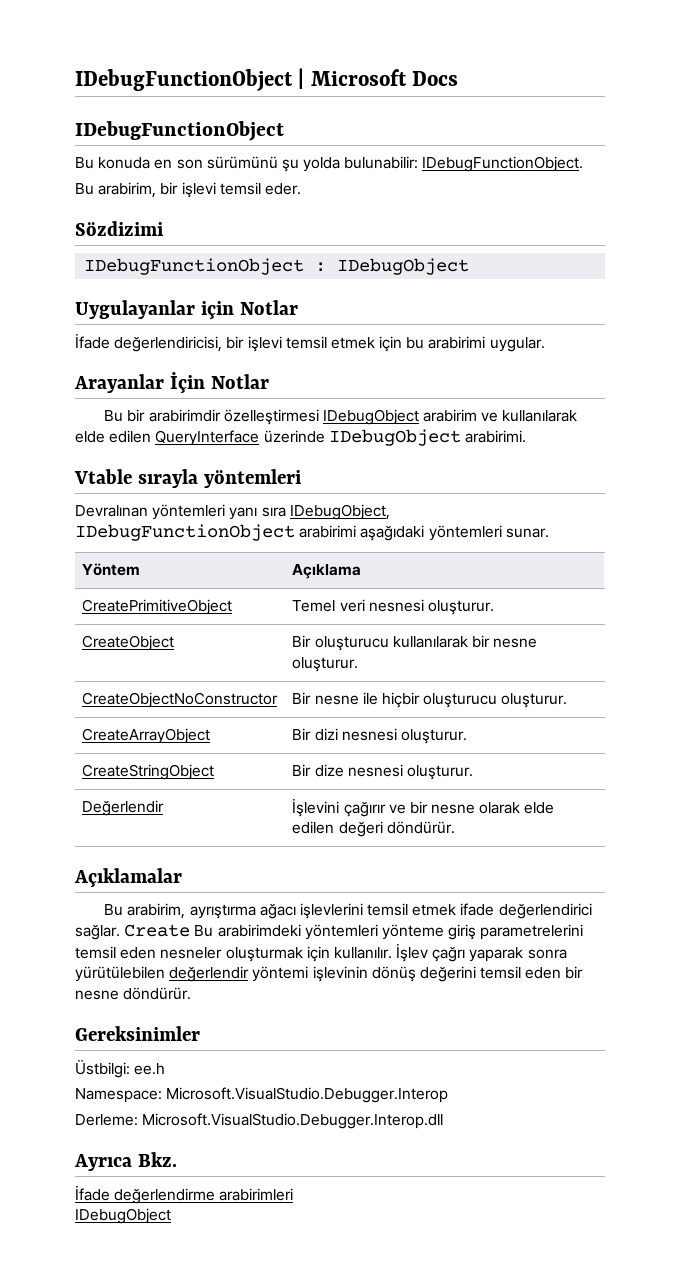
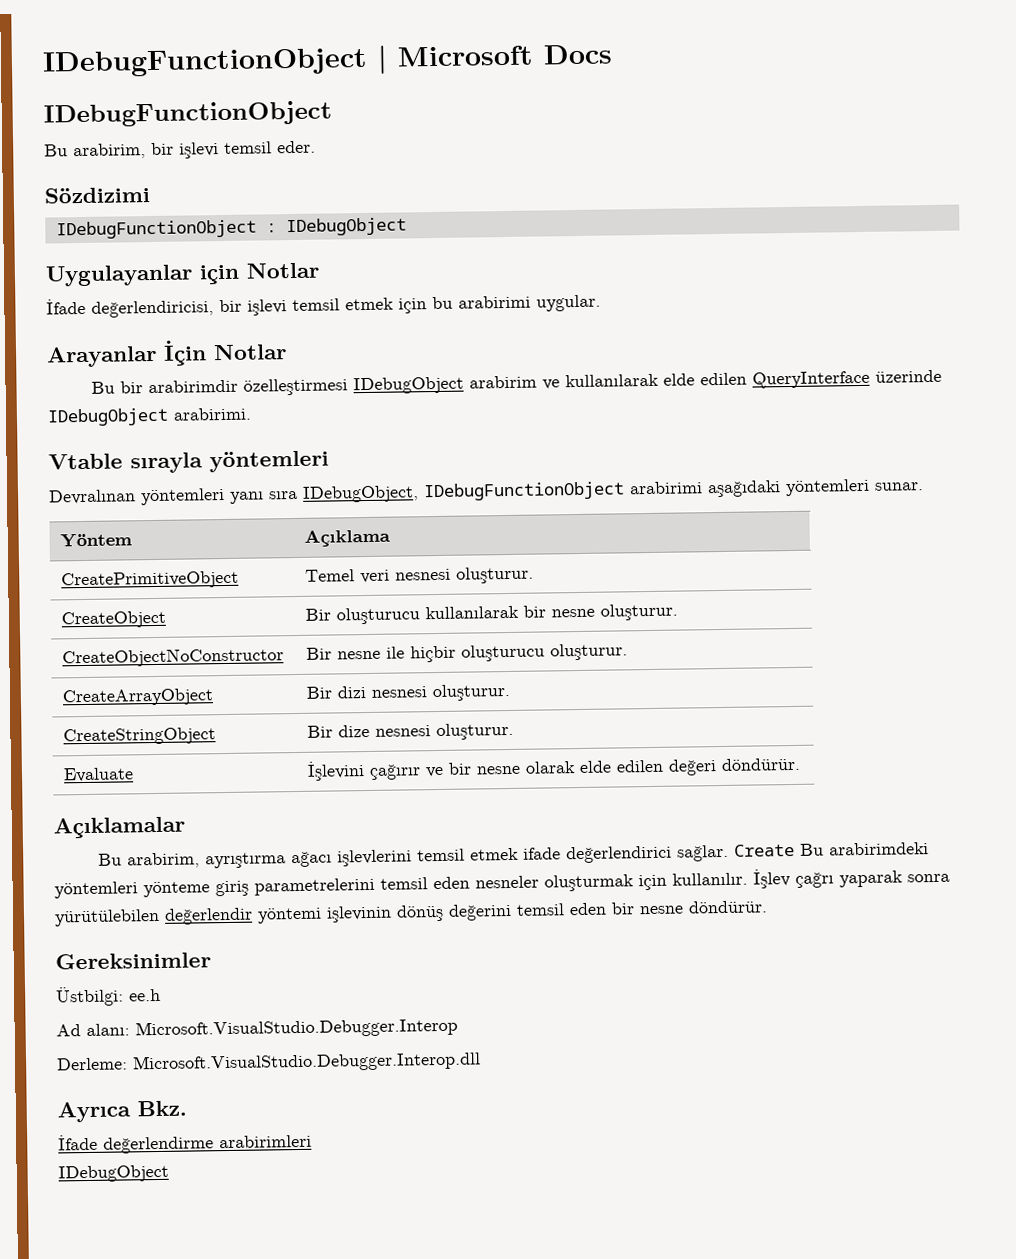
[75,156,584,172] // Bu konuda en son sürümünü şu yolda bulunabilir: IDebugFunctionObject. -> (332, 114) none
[82,800,165,816] Değerlendir -> [63,767,135,783] Evaluate
[75,1088,162,1103] Namespace: -> [56,1023,130,1037] Ad alanı:

